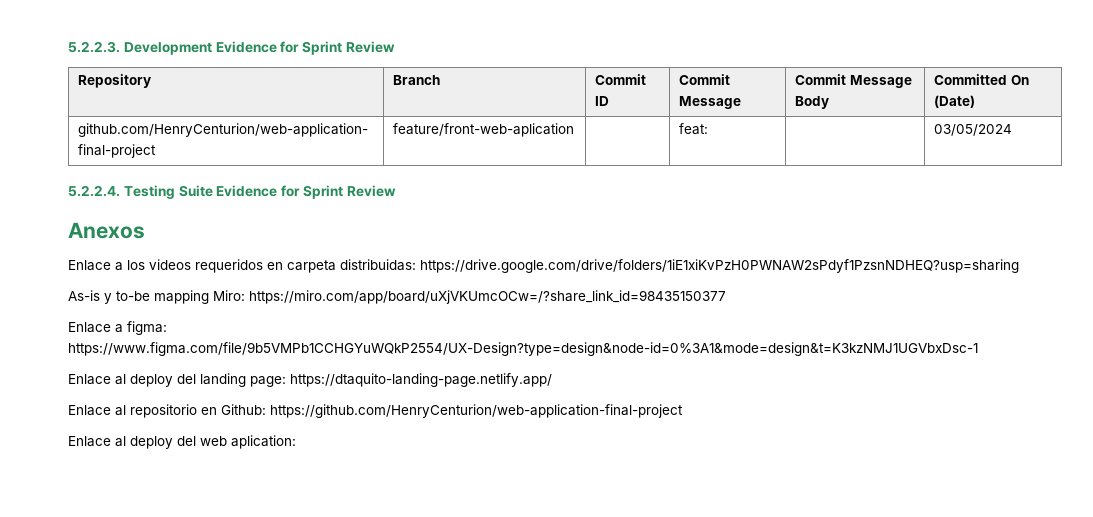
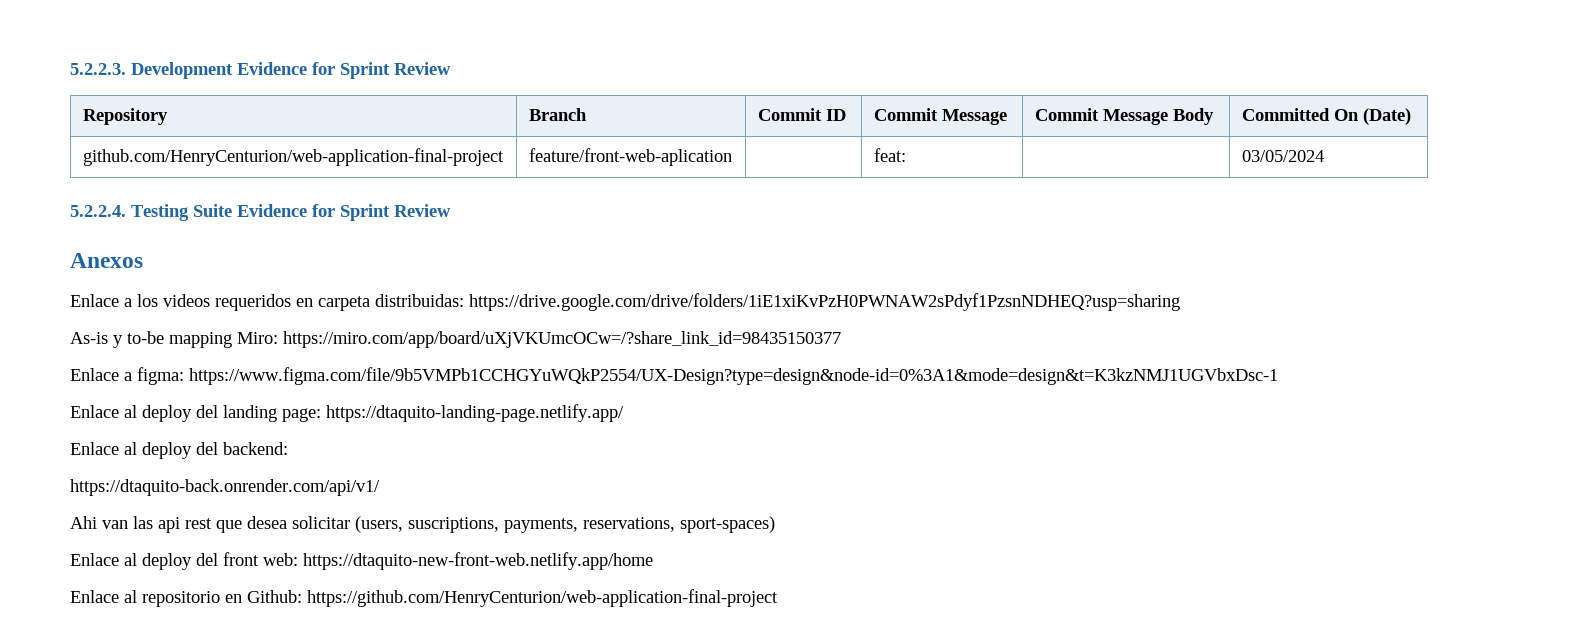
[130,404,683,418] [68,435,296,449] repositorio en Github: https://github.com/HenryCenturion/web-application-final-project // Enlace al deploy del web aplication: -> [142,442,288,459] [70,479,380,496] [70,516,775,533] [70,552,653,570] [70,589,778,607] deploy del backend: // https://dtaquito-back.onrender.com/api/v1/ // Ahi van las api rest que desea solicitar (users, suscriptions, payments, reservations, sport-spaces) // Enlace al deploy del front web: https://dtaquito-new-front-web.netlify.app/home // Enlace al repositorio en Github: https://github.com/HenryCenturion/web-application-final-project

